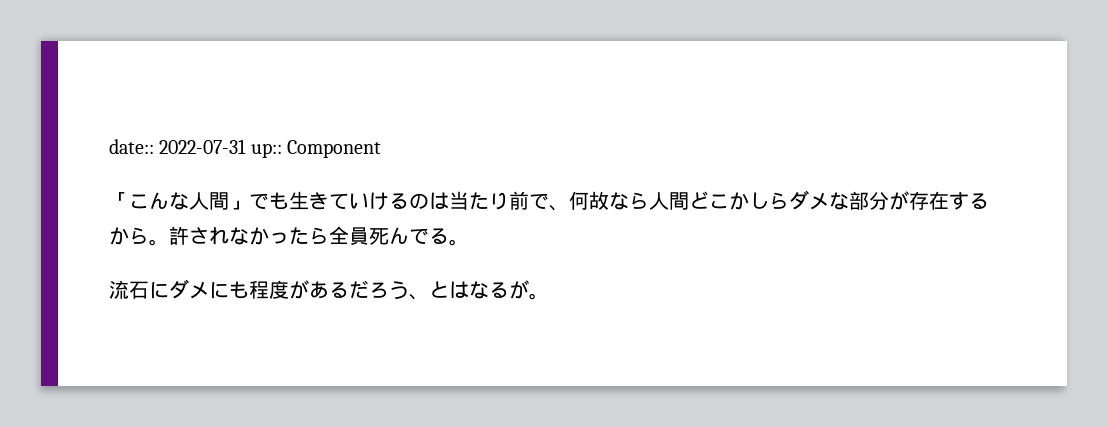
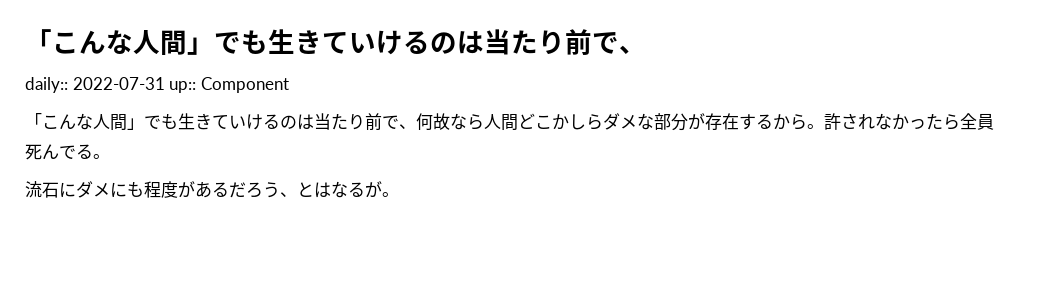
[109,139,154,154] date:: -> [25,29,646,55] [25,77,68,93] 「こんな人間」でも生きていけるのは当たり前で、 // daily::

